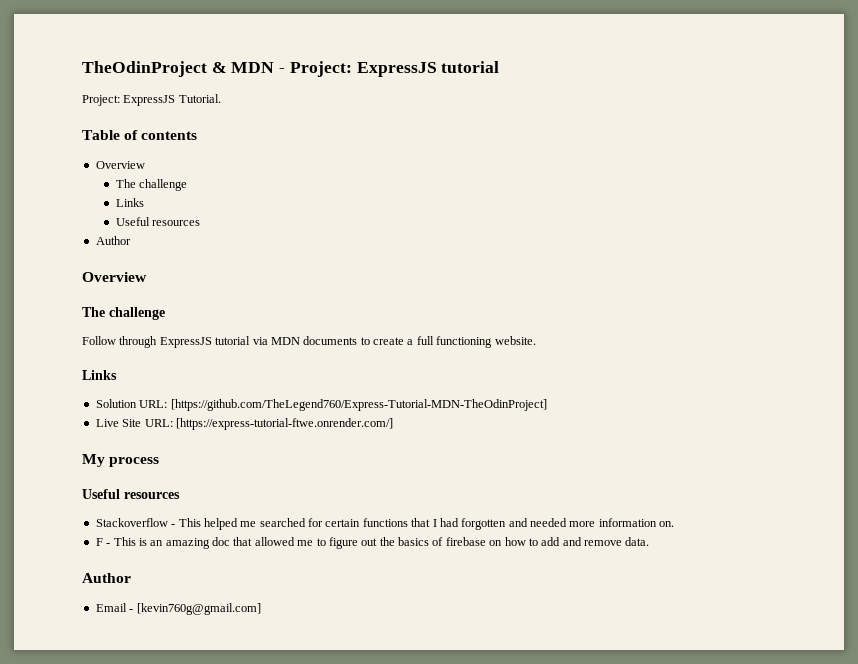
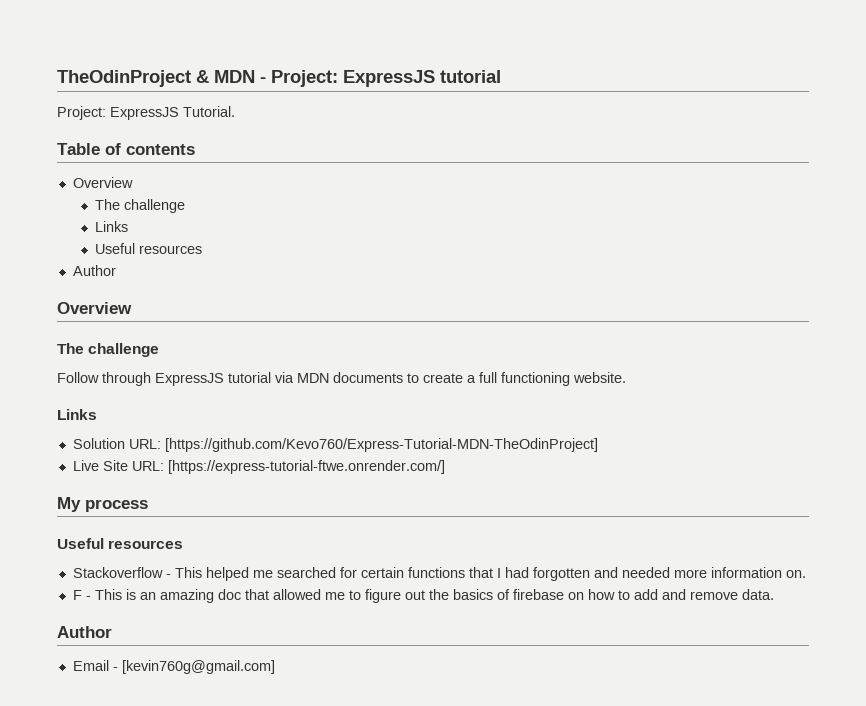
[170,399,547,411] [https://github.com/TheLegend760/Express-Tutorial-MDN-TheOdinProject] -> [164,438,598,452] [https://github.com/Kevo760/Express-Tutorial-MDN-TheOdinProject]

